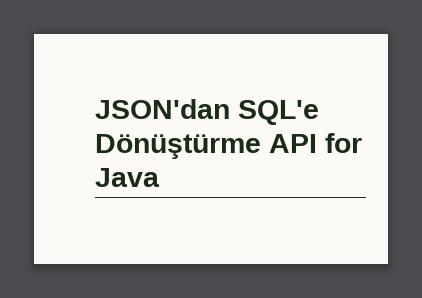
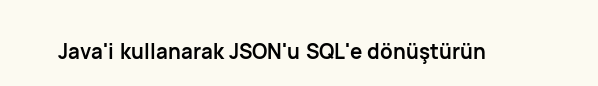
[95,99,319,125] [95,133,362,159] [95,168,160,187] JSON'dan SQL'e Dönüştürme API for Java -> [58,43,487,64] Java'i kullanarak JSON'u SQL'e dönüştürün

